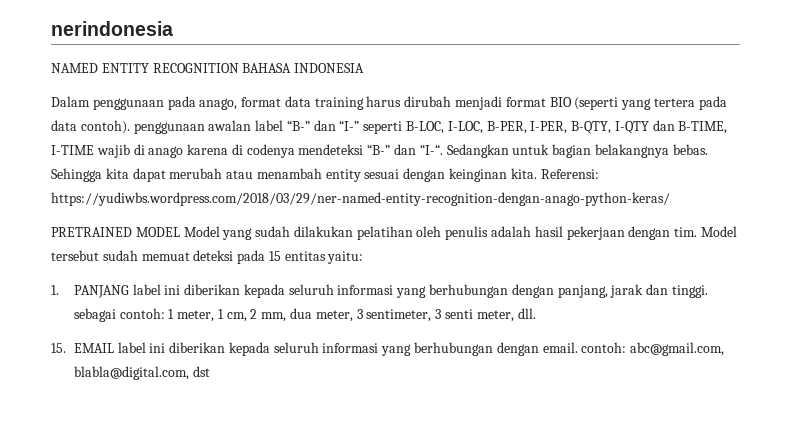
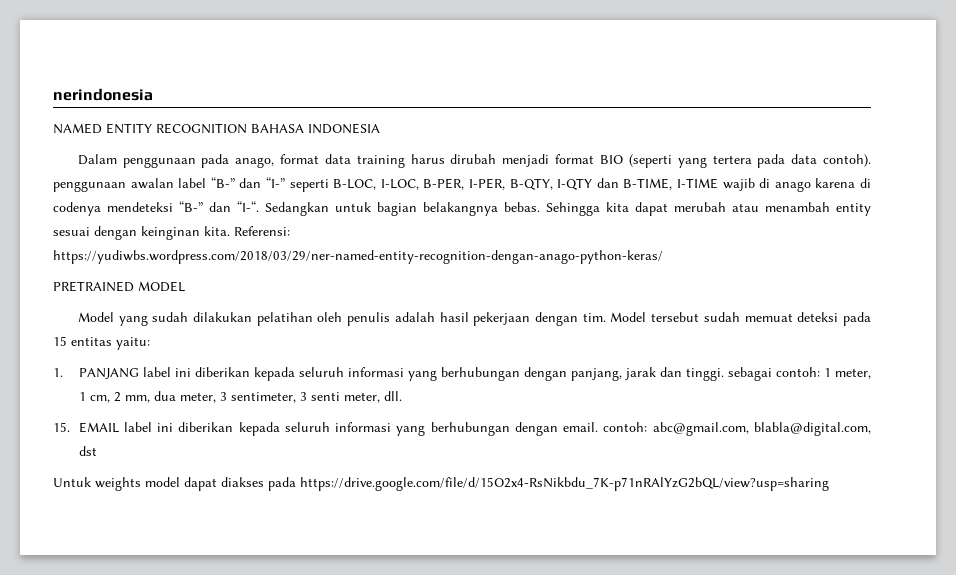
(180, 232) none -> (185, 286) //
(210, 371) none -> [53,477,829,491] // Untuk weights model dapat diakses pada https://drive.google.com/file/d/15O2x4-RsNikbdu_7K-p71nRAlYzG2bQL/view?usp=sharing

